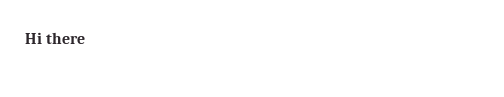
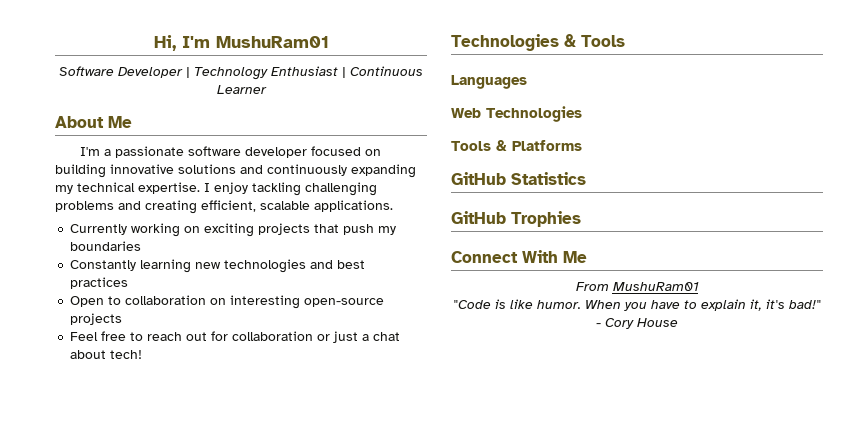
[25,32,86,44] Hi there -> [153,35,329,51] [59,66,423,80] [216,85,267,94] [55,116,132,128] [79,146,381,158] [55,164,416,178] [55,182,377,196] [55,200,393,214] [70,223,397,237] [70,241,142,251] [70,259,366,273] [70,277,129,289] [70,295,385,309] [70,313,123,325] [70,331,401,343] [70,350,143,359] [451,34,625,51] [451,75,527,89] [451,106,582,122] [451,140,582,151] [451,172,586,185] [451,211,581,227] [451,250,587,263] [575,282,699,291] [453,299,821,311] [596,318,678,329] Hi, I'm MushuRam01 // Software Developer | Technology Enthusiast | Continuous Learner // About Me // I'm a passionate software developer focused on building innovative solutions and continuously expanding my technical expertise. I enjoy tackling challenging problems and creating efficient, scalable applications. // Currently working on exciting projects that push my boundaries // Constantly learning new technologies and best practices // Open to collaboration on interesting open-source projects // Feel free to reach out for collaboration or just a chat about tech! // Technologies & Tools // Languages // Web Technologies // Tools & Platforms // GitHub Statistics // GitHub Trophies // Connect With Me // From MushuRam01 // "Code is like humor. When you have to explain it, it's bad!" - Cory House

